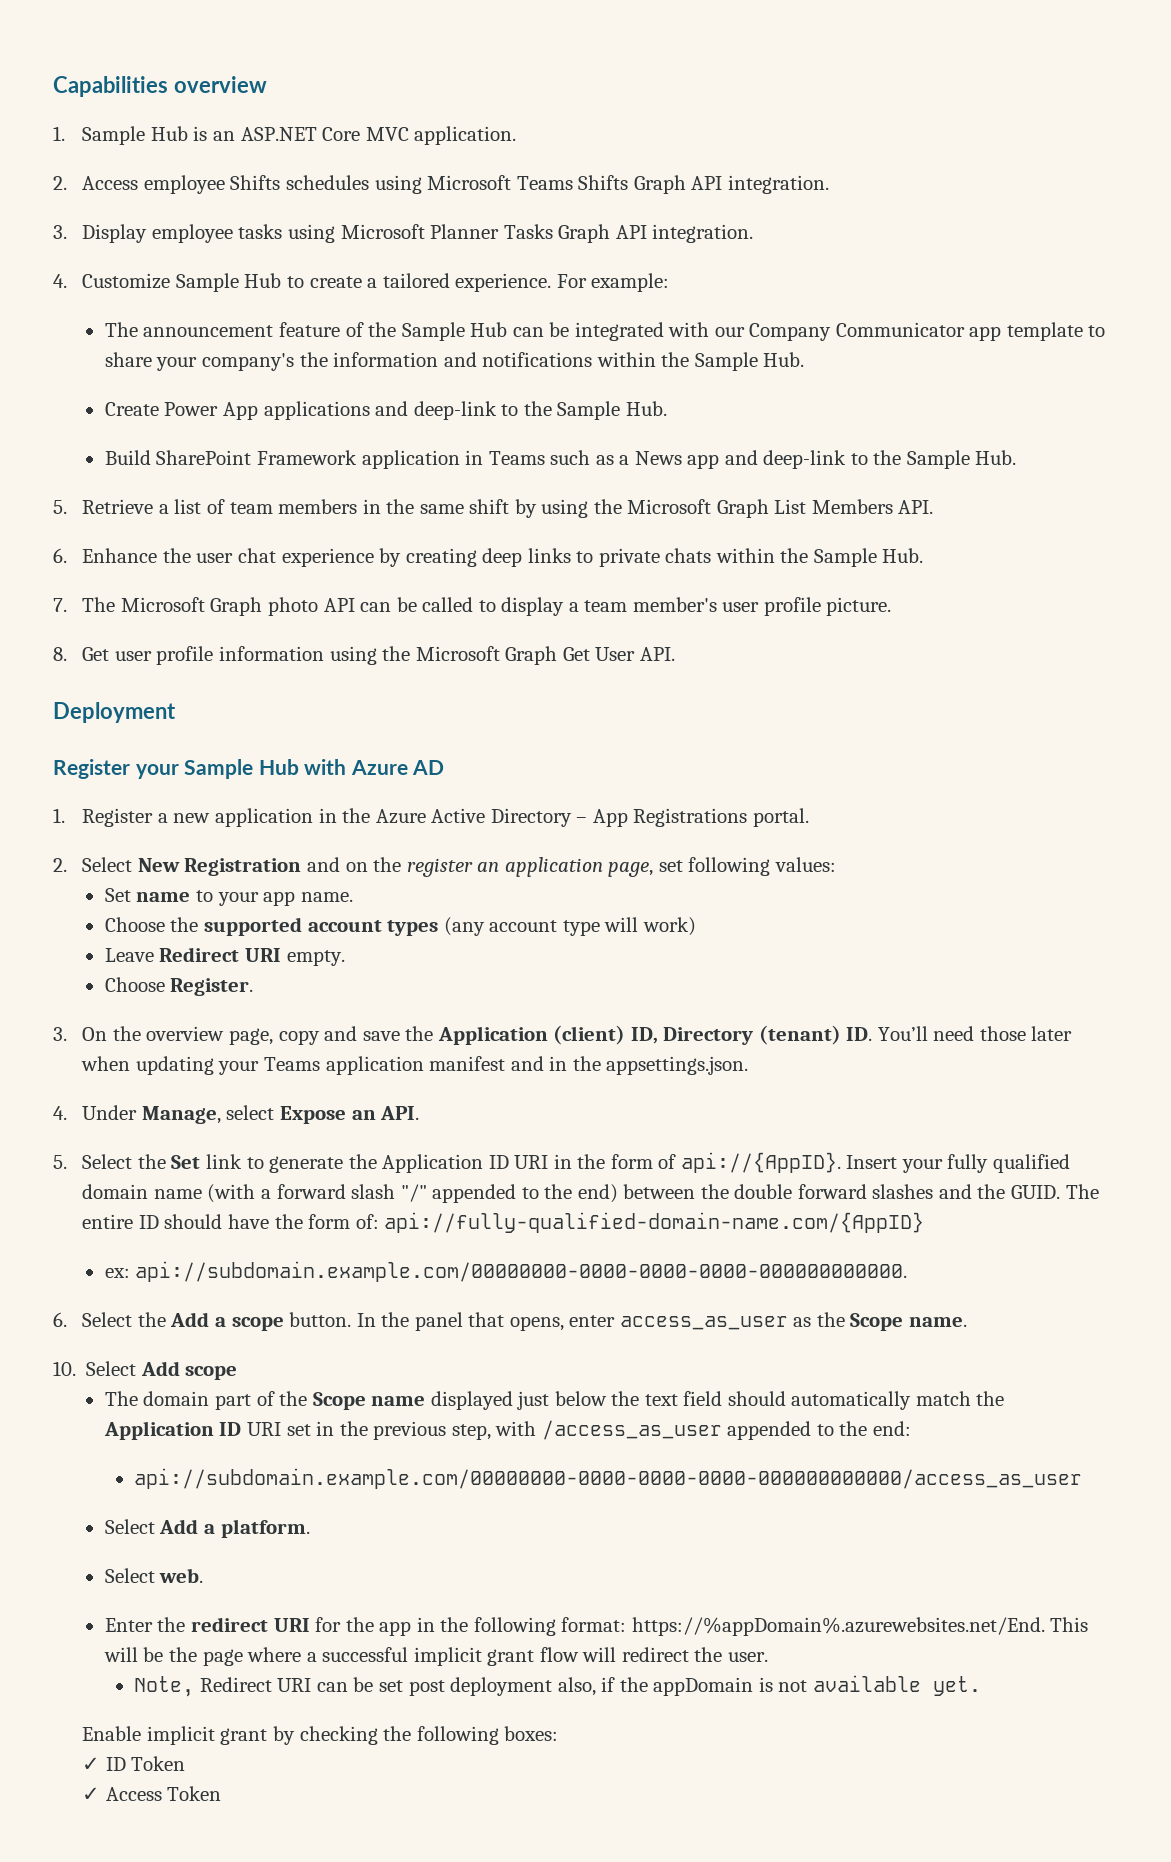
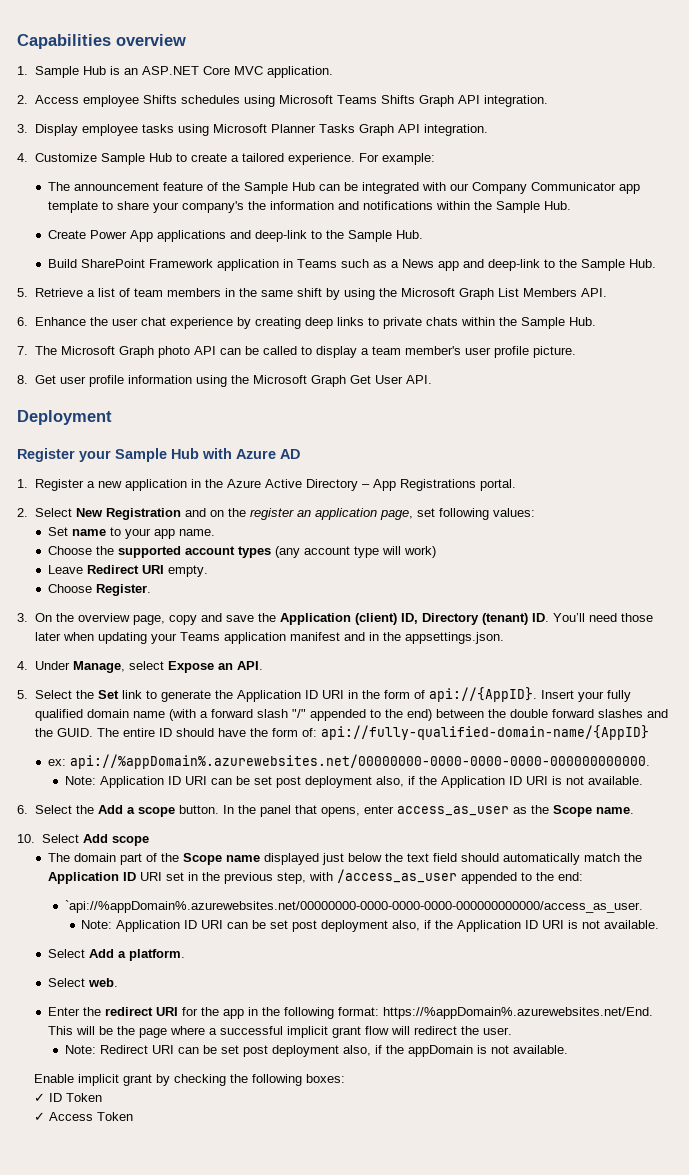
[384,1212,925,1233] api://fully-qualified-domain-name.com/{AppID} -> [320,725,649,740] api://fully-qualified-domain-name/{AppID}
[135,1261,908,1282] api://subdomain.example.com/00000000-0000-0000-0000-000000000000. -> [69,754,650,769] [64,776,643,788] api://%appDomain%.azurewebsites.net/00000000-0000-0000-0000-000000000000. // Note: Application ID URI can be set post deployment also, if the Application ID URI is not available.
[134,1468,1083,1489] api://subdomain.example.com/00000000-0000-0000-0000-000000000000/access_as_user -> [64,900,643,913] [81,920,660,932] `api://%appDomain%.azurewebsites.net/00000000-0000-0000-0000-000000000000/access_as_user. // Note: Application ID URI can be set post deployment also, if the Application ID URI is not available.
[134,1676,195,1697] Note, -> [64,1045,96,1054] Note:
[812,1675,981,1696] available yet. -> [512,1045,568,1054] available.

